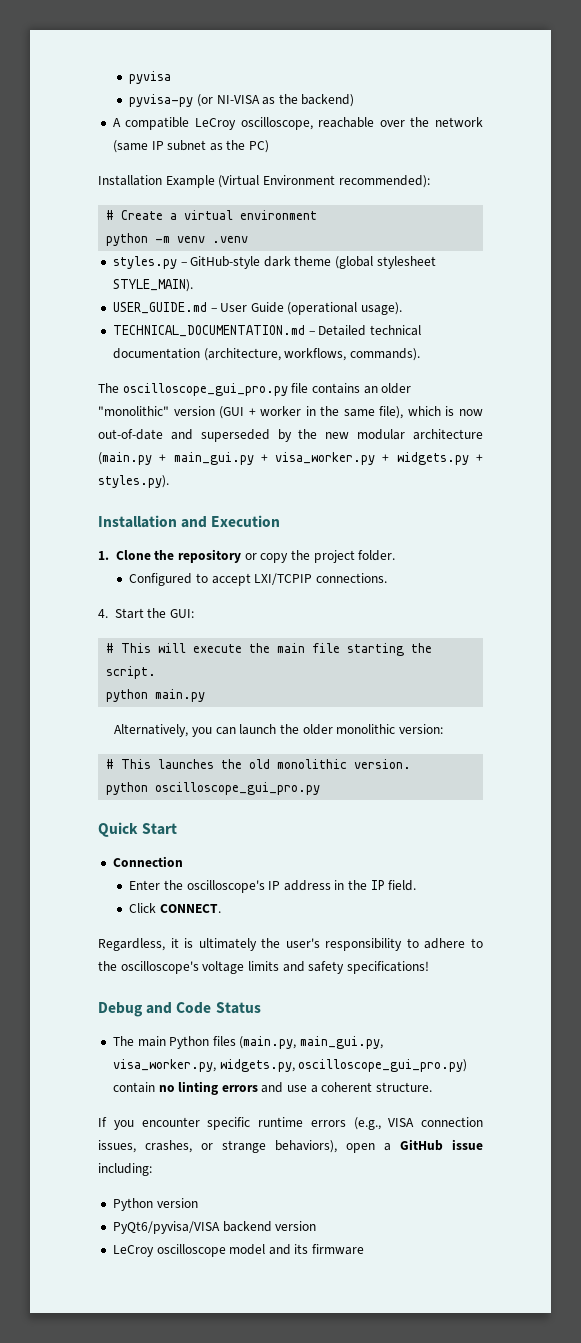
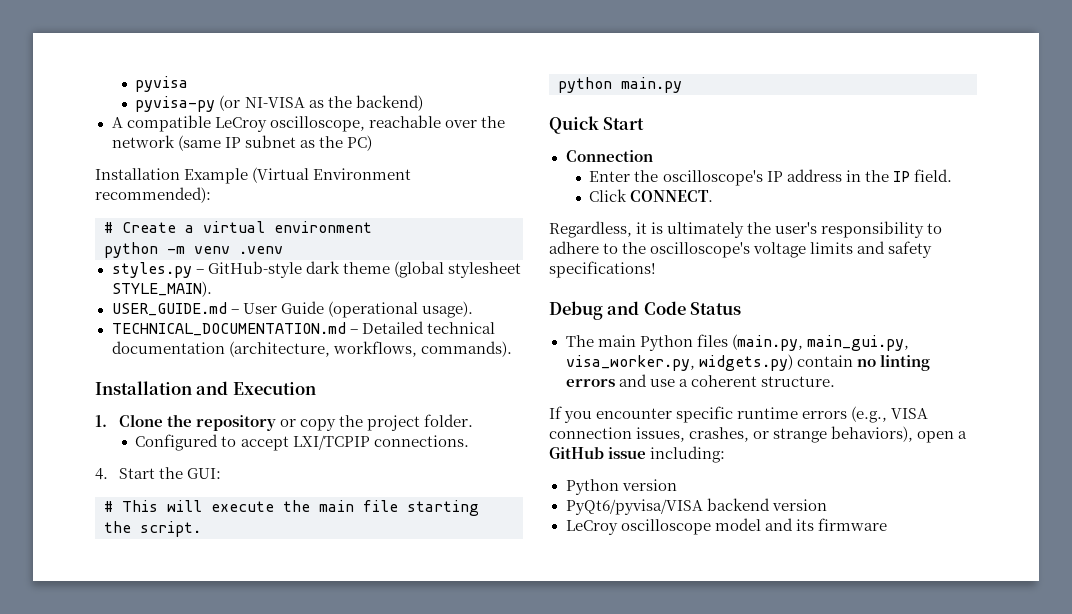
[98,383,412,396] [98,406,483,419] [98,429,483,442] [98,452,483,465] [98,475,169,488] // The oscilloscope_gui_pro.py file contains an older "monolithic" version (GUI + worker in the same file), which is now out-of-date and superseded by the new modular architecture (main.py + main_gui.py + visa_worker.py + widgets.py + styles.py). -> (512, 349) none
[114,724,443,737] [106,759,412,769] [106,782,321,795] // Alternatively, you can launch the older monolithic version: // # This launches the old monolithic version. // python oscilloscope_gui_pro.py -> (682, 85) none
[219,1059,468,1072] widgets.py, oscilloscope_gui_pro.py) -> [698,354,793,371] widgets.py)

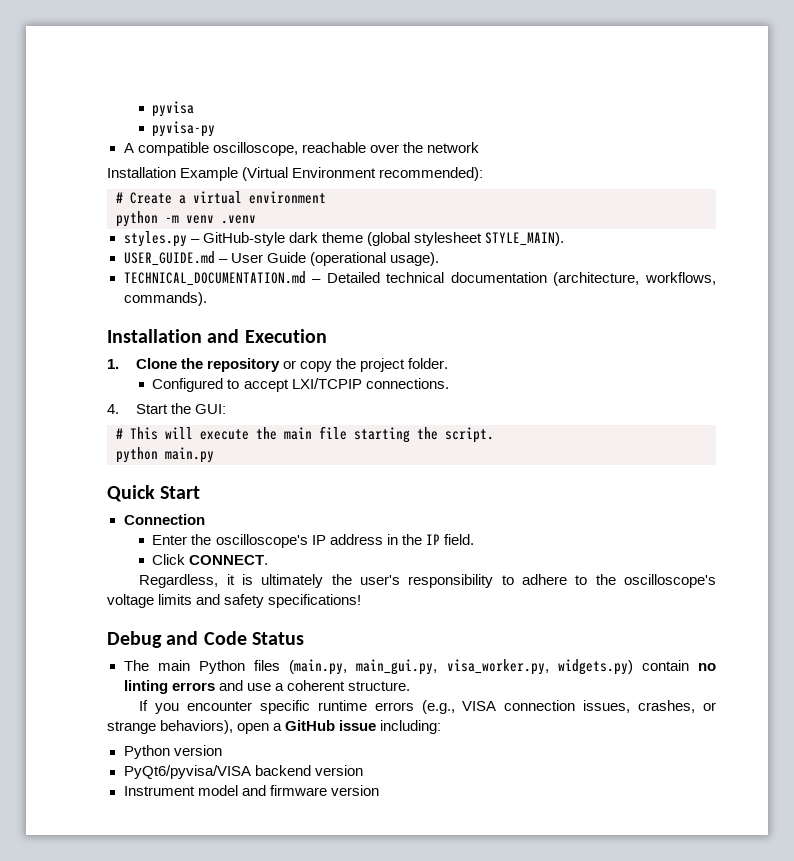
[219,95,423,111] (or NI‑VISA as the backend) -> (216, 129) none
[214,117,267,132] LeCroy -> (209, 149) none
[177,135,372,151] (same IP subnet as the PC) -> (479, 147) none
[565,518,887,535] LeCroy oscilloscope model and its firmware -> [123,785,379,796] Instrument model and firmware version

